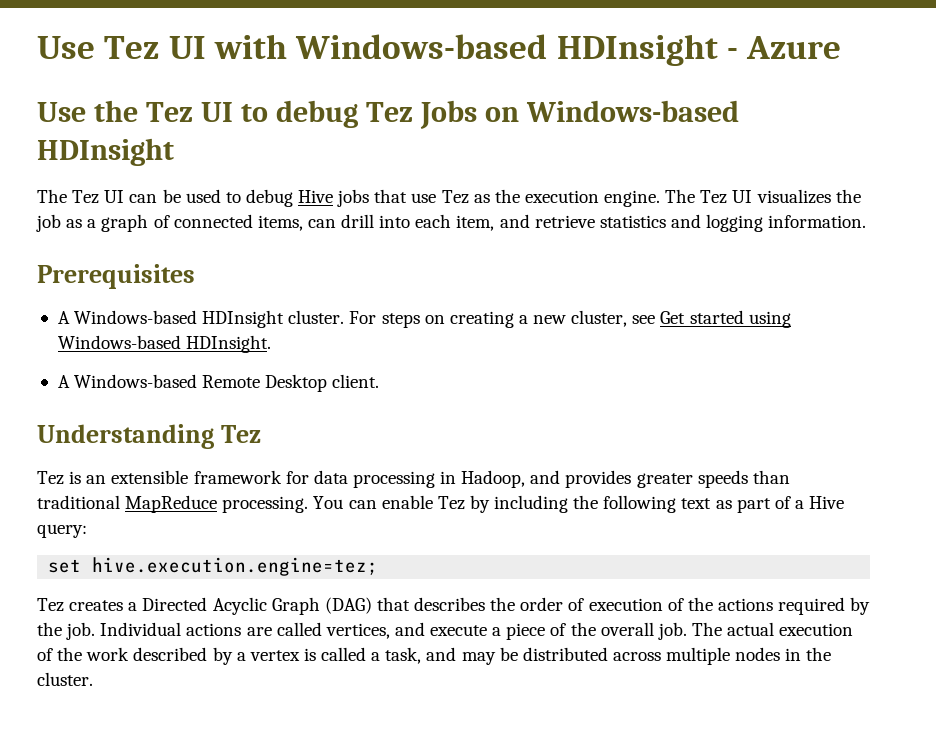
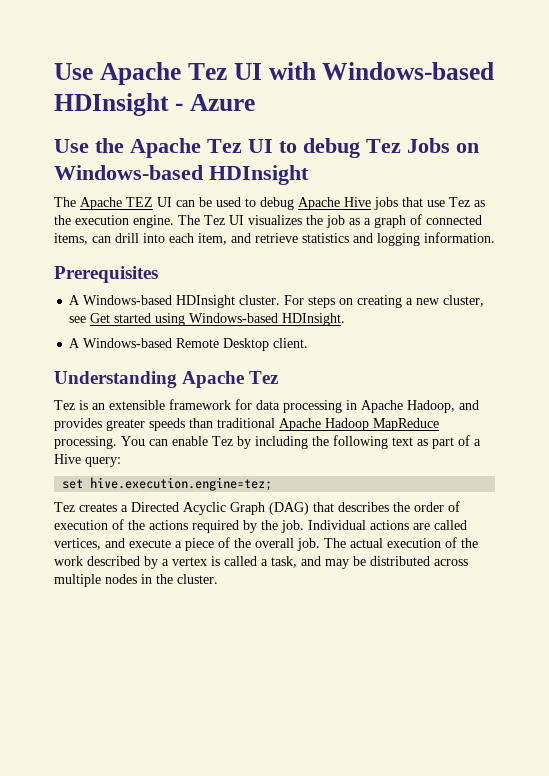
[37,36,95,59] Use -> [54,62,181,85] Use Apache
(138, 111) none -> [130,138,201,158] Apache
[72,190,100,204] Tez -> [80,197,153,210] Apache TEZ
(293, 198) none -> [298,197,340,210] Apache
(214, 436) none -> [182,371,245,388] Apache
(457, 477) none -> [361,400,403,413] Apache
(120, 502) none -> [279,418,369,431] Apache Hadoop

